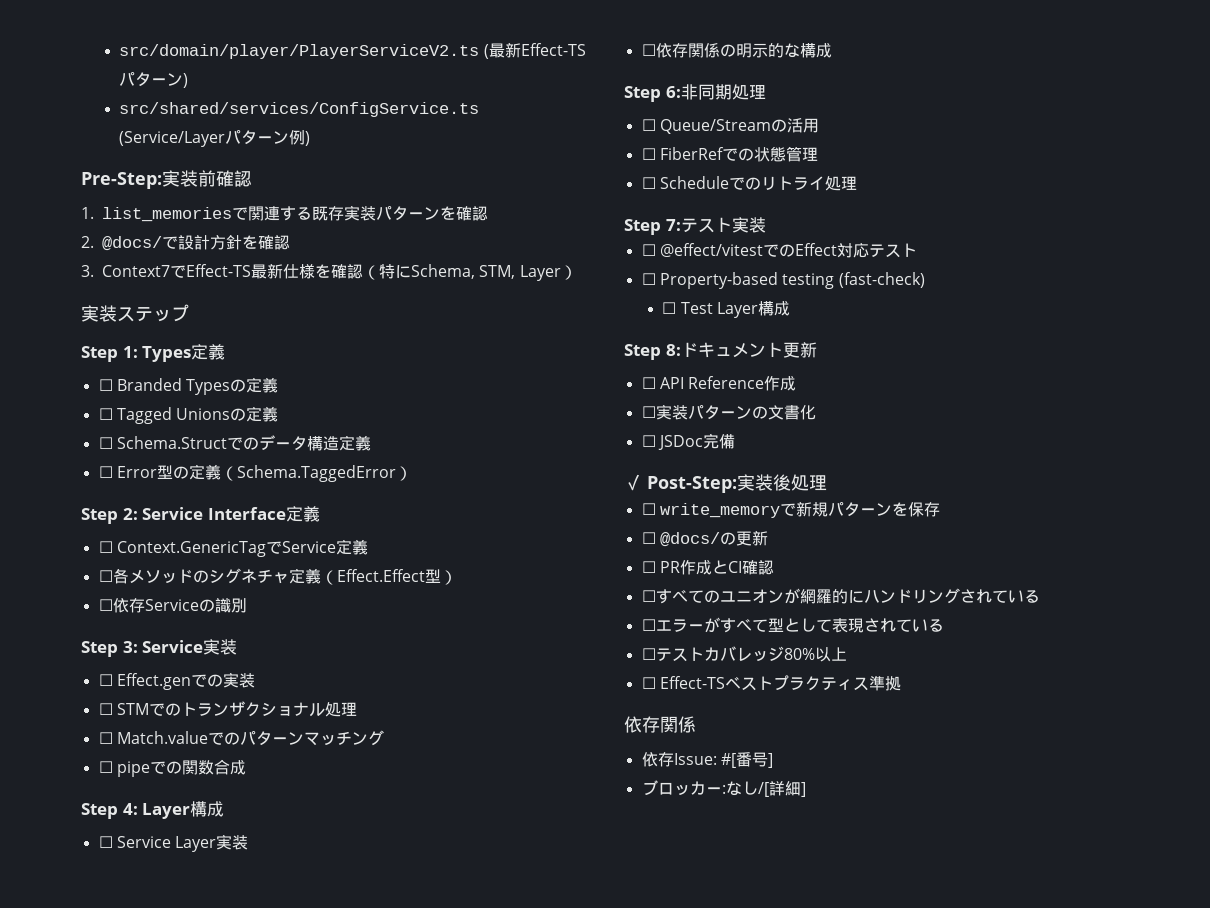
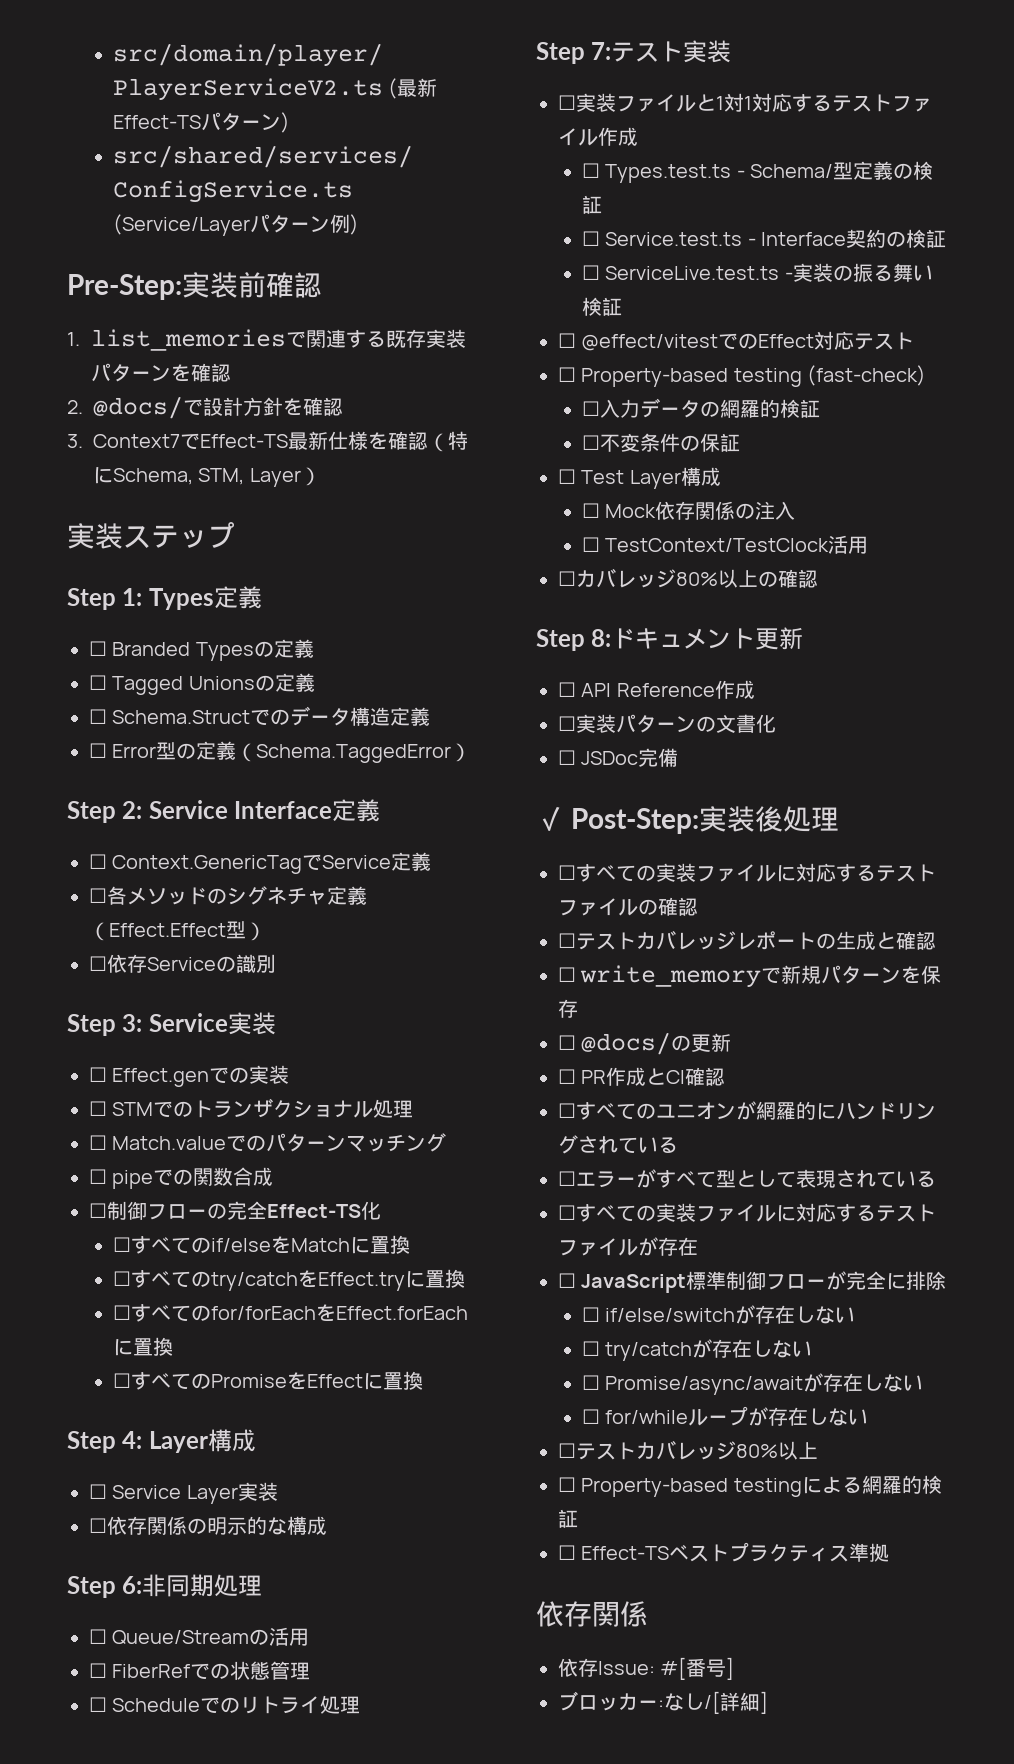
(246, 767) none -> [89,1201,381,1220] [112,1235,410,1254] [112,1269,465,1291] [112,1304,468,1322] [112,1337,173,1356] [112,1371,423,1390] // ☐制御フローの完全Effect-TS化 // ☐すべてのif/elseをMatchに置換 // ☐すべてのtry/catchをEffect.tryに置換 // ☐すべてのfor/forEachをEffect.forEachに置換 // ☐すべてのPromiseをEffectに置換
(766, 225) none -> [558,93,932,112] [558,127,638,146] [581,161,934,183] [581,195,602,214] [581,229,947,248] [581,263,933,282] [581,297,622,316] // ☐実装ファイルと1対1対応するテストファイル作成 // ☐ Types.test.ts - Schema/型定義の検証 // ☐ Service.test.ts - Interface契約の検証 // ☐ ServiceLive.test.ts -実装の振る舞い検証
[680,301,790,318] Test Layer構成 -> [599,398,820,418] [581,433,740,452] [558,467,721,489] [581,501,796,520] [581,535,869,554] [558,568,818,588] 入力データの網羅的検証 // ☐不変条件の保証 // ☐ Test Layer構成 // ☐ Mock依存関係の注入 // ☐ TestContext/TestClock活用 // ☐カバレッジ80%以上の確認
(827, 483) none -> [558,863,936,882] [558,897,698,916] [558,930,936,950] // ☐すべての実装ファイルに対応するテストファイルの確認 // ☐テストカバレッジレポートの生成と確認
(944, 625) none -> [558,1203,936,1222] [558,1237,698,1256] [558,1271,947,1293] [581,1305,856,1324] [581,1339,813,1361] [581,1373,924,1395] [581,1406,869,1426] // ☐すべての実装ファイルに対応するテストファイルが存在 // ☐ JavaScript標準制御フローが完全に排除 // ☐ if/else/switchが存在しない // ☐ try/catchが存在しない // ☐ Promise/async/awaitが存在しない // ☐ for/whileループが存在しない
(847, 654) none -> [558,1475,942,1497] [558,1509,578,1528] // ☐ Property-based testingによる網羅的検証

